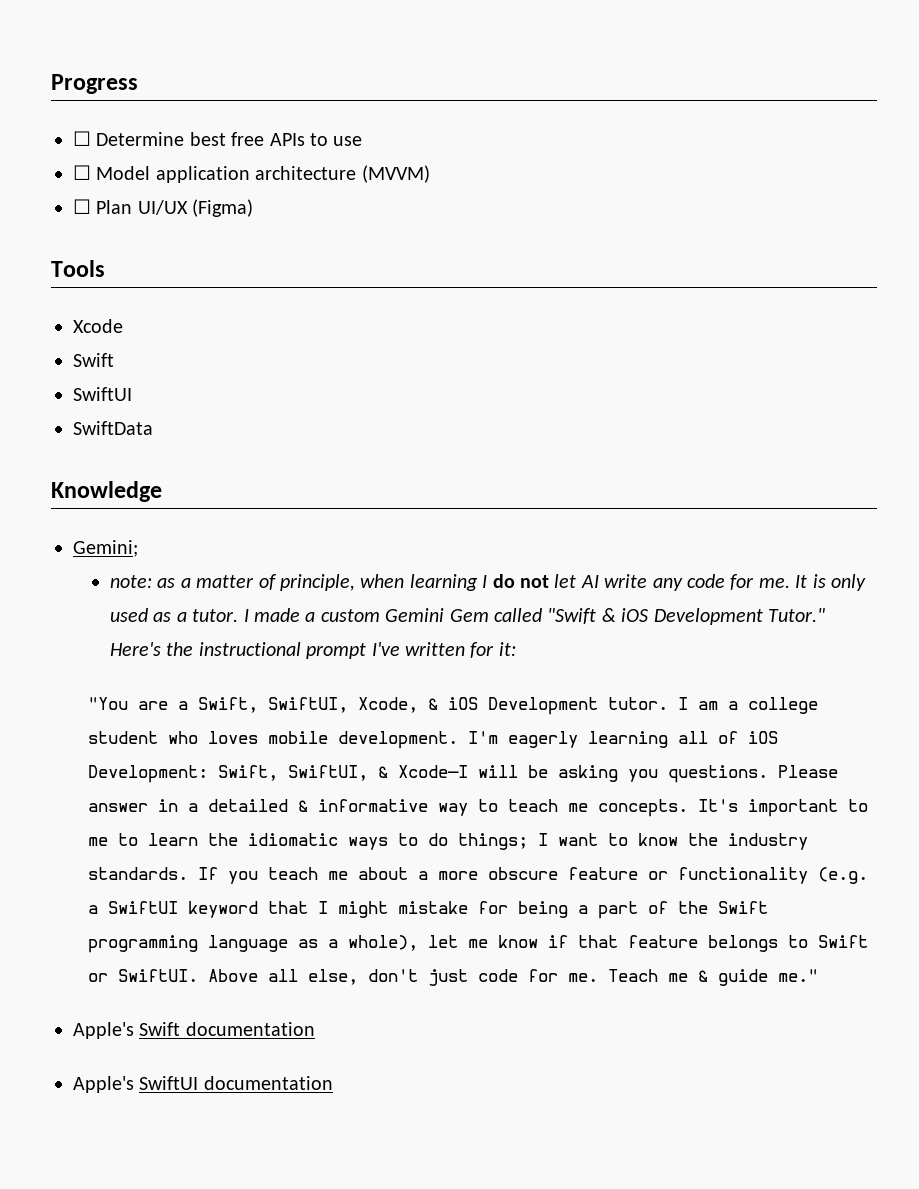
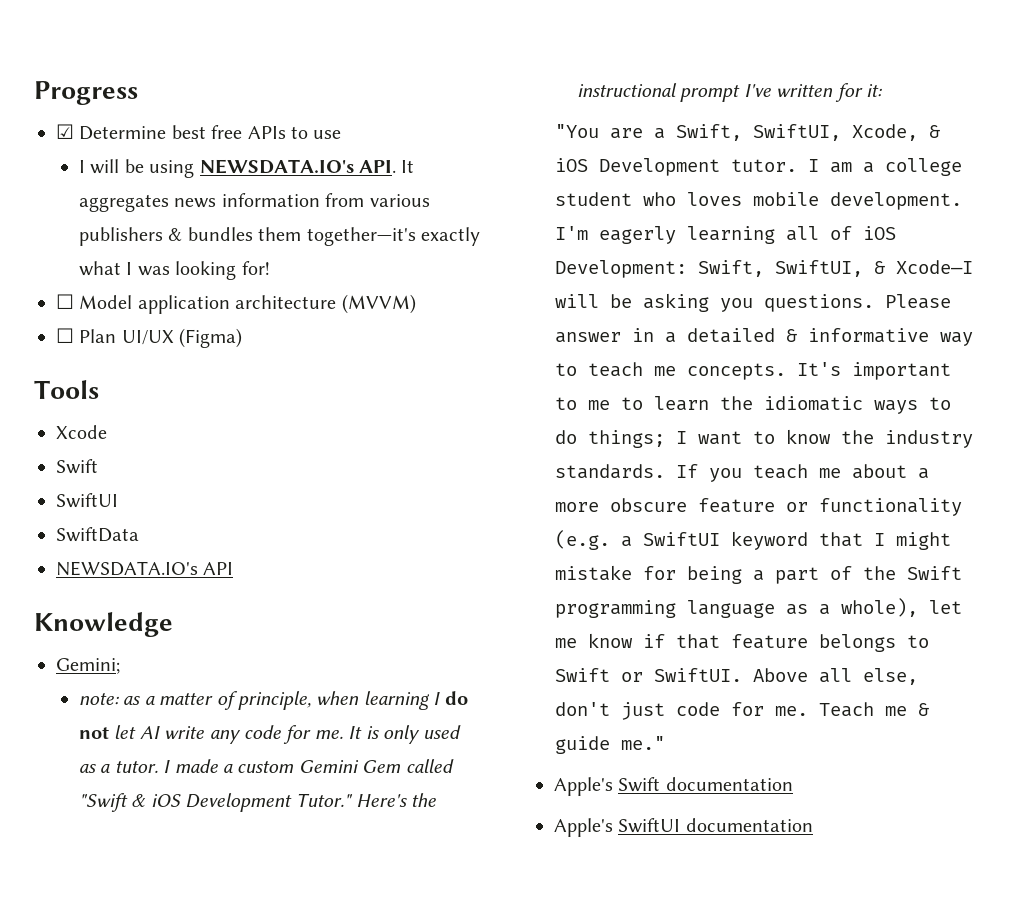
[73,131,91,146] ☐ -> [56,124,74,139] ☑
(363, 141) none -> [78,159,415,178] [78,193,430,212] [78,227,480,246] [78,261,270,280] // I will be using NEWSDATA.IO's API. It aggregates news information from various publishers & bundles them together—it's exactly what I was looking for!
(153, 428) none -> [56,561,234,576] // NEWSDATA.IO's API

